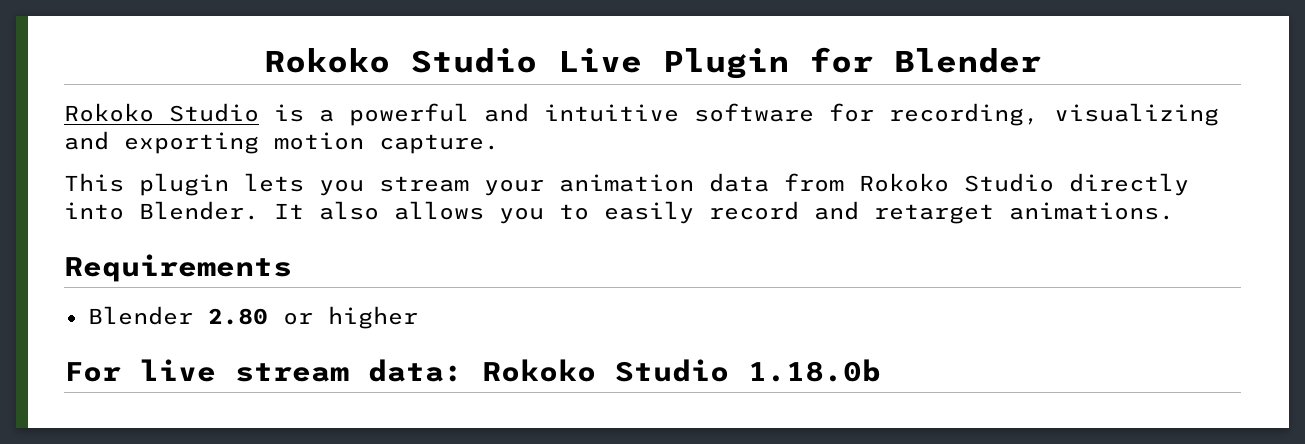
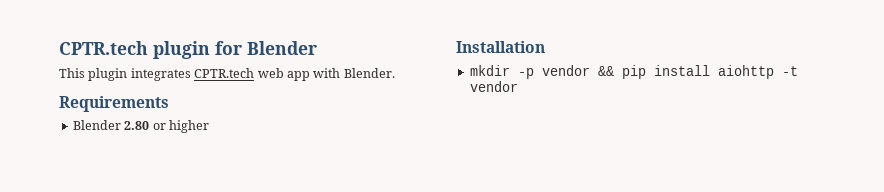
[264,47,1041,79] [64,103,1219,126] [64,131,499,154] [64,173,1189,196] [64,201,1174,224] Rokoko Studio Live Plugin for Blender // Rokoko Studio is a powerful and intuitive software for recording, visualizing and exporting motion capture. // This plugin lets you stream your animation data from Rokoko Studio directly into Blender. It also allows you to easily record and retarget animations. -> [59,41,317,59] [59,68,395,81] CPTR.tech plugin for Blender // This plugin integrates CPTR.tech web app with Blender.
[64,359,881,382] For live stream data: Rokoko Studio 1.18.0b -> [456,41,545,53] [469,65,798,79] [469,81,518,92] Installation // mkdir -p vendor && pip install aiohttp -t vendor

